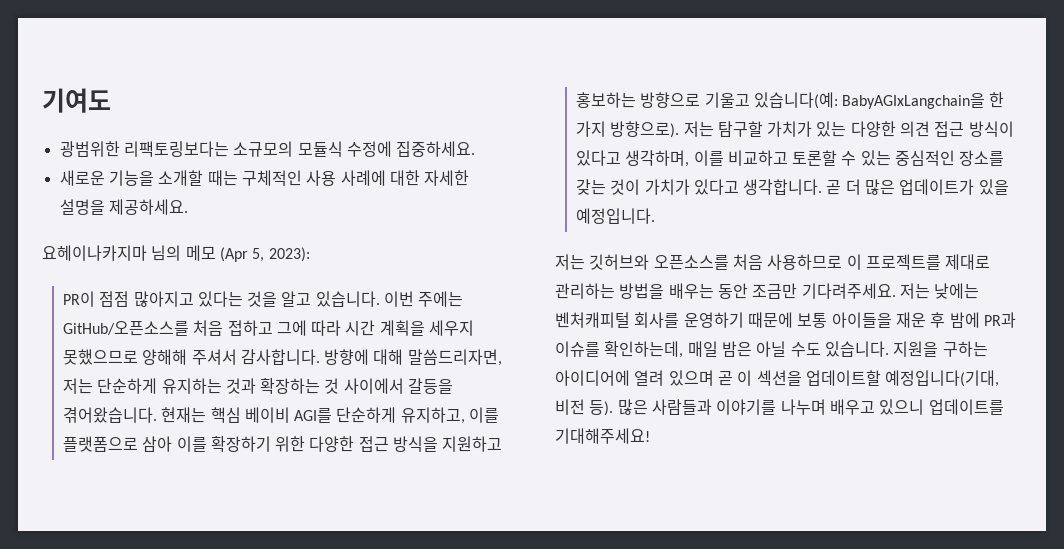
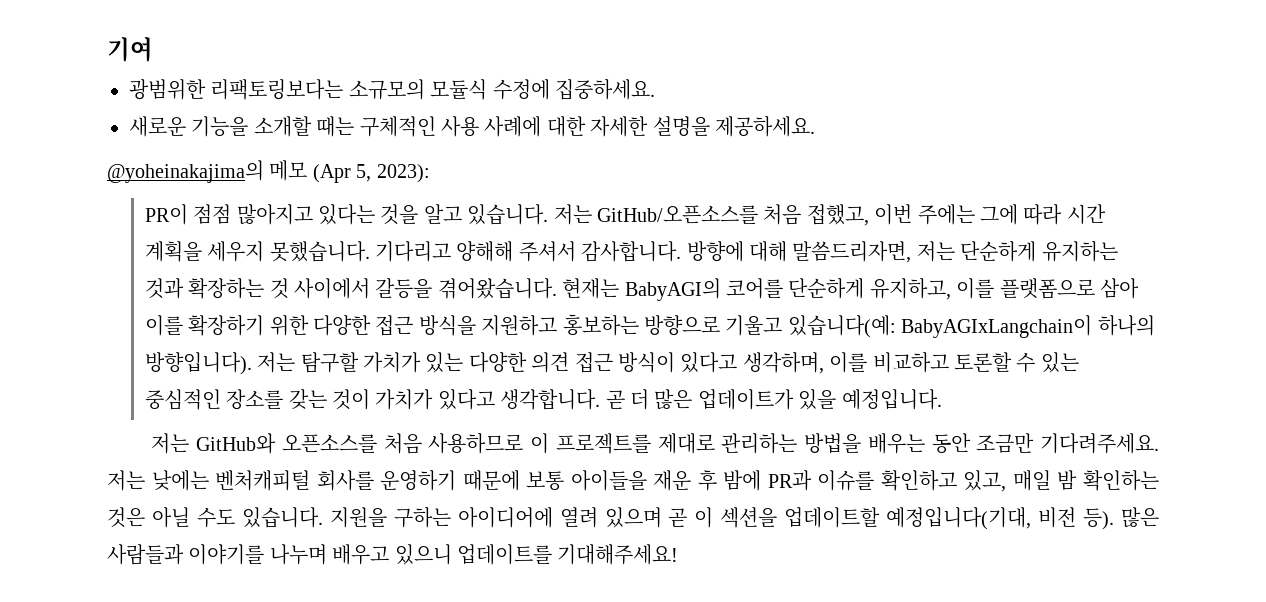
[42,88,111,113] 기여도 -> [107,37,153,62] 기여
[42,245,182,261] 요헤이나카지마 님의 -> [107,160,264,183] @yoheinakajima의
[384,291,464,307] [62,320,273,336] 이번 주에는 GitHub/오픈소스를 처음 접하고 -> [553,204,975,226] 저는 GitHub/오픈소스를 처음 접했고, 이번 주에는
[62,349,138,365] 못했으므로 -> [269,241,452,262] 못했습니다. 기다리고
[210,407,333,423] 핵심 베이비 AGI를 -> [624,278,784,301] BabyAGI의 코어를
[842,92,1005,109] [575,121,680,138] BabyAGIxLangchain을 한 가지 방향으로). -> [901,315,1155,338] [144,352,252,375] BabyAGIxLangchain이 하나의 방향입니다).
[589,254,650,270] 깃허브와 -> [196,433,277,454] GitHub와
[604,341,752,358] 확인하는데, 매일 밤은 -> [880,470,1159,492] [107,507,145,528] 확인하고 있고, 매일 밤 확인하는 것은

